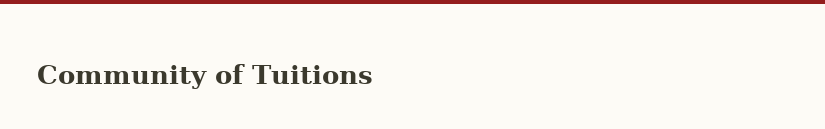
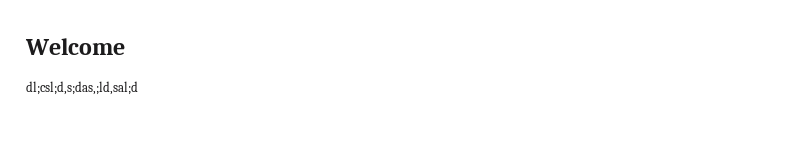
[37,64,373,89] Community of Tuitions -> [25,38,125,55] [26,81,138,95] Welcome // dl;csl;d,s;das,;ld,sal;d

